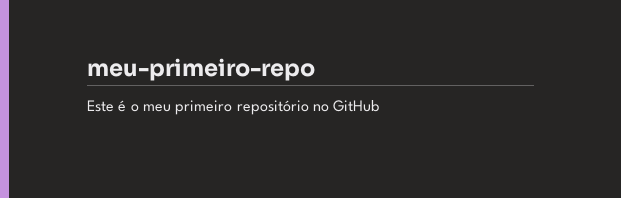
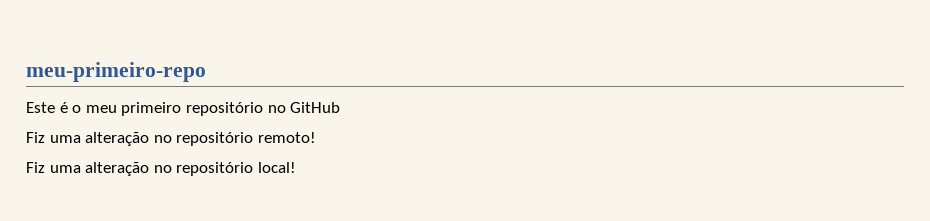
(380, 106) none -> [26,132,316,146] [26,162,296,176] // Fiz uma alteração no repositório remoto! // Fiz uma alteração no repositório local!

